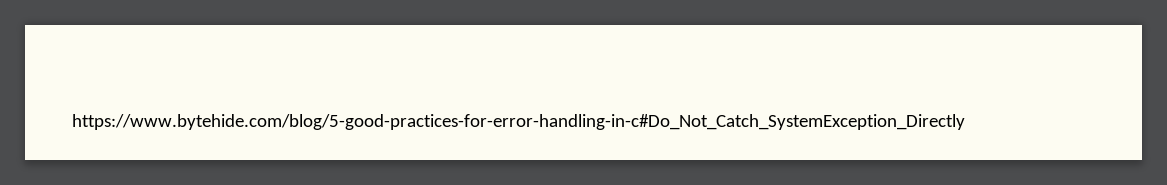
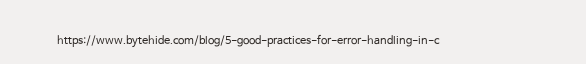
[72,114,965,130] https://www.bytehide.com/blog/5-good-practices-for-error-handling-in-c#Do_Not_Catch_SystemException_Directly -> [57,34,440,48] https://www.bytehide.com/blog/5-good-practices-for-error-handling-in-c

